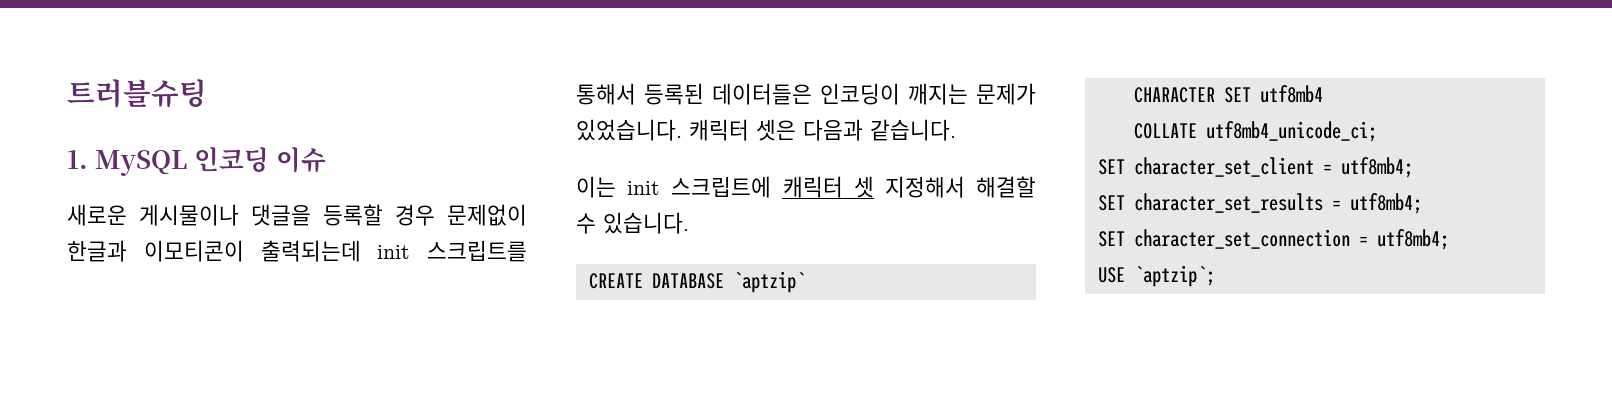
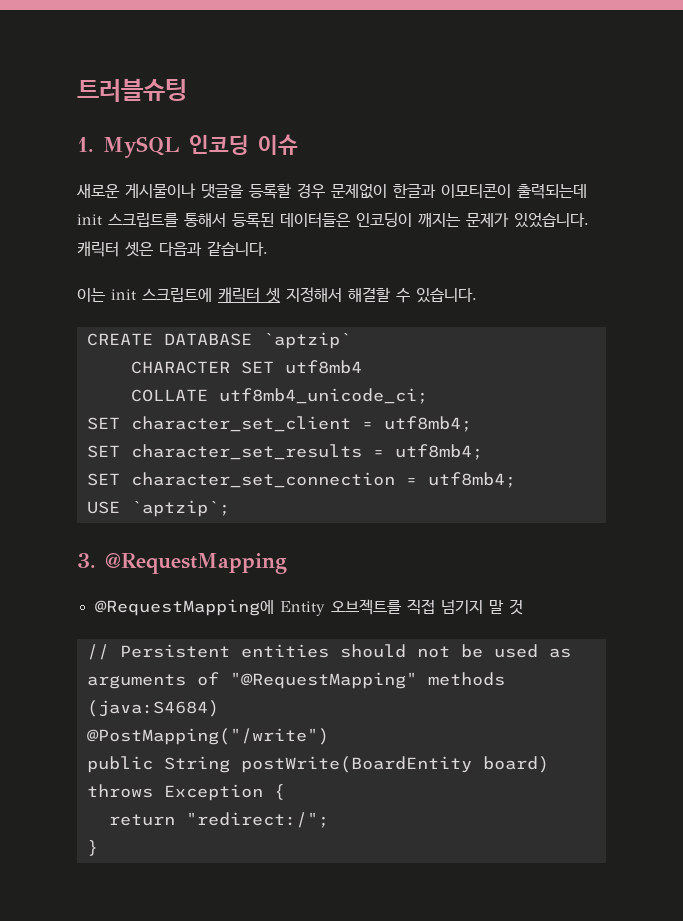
(1215, 276) none -> [77,553,287,574] [94,599,523,616] [86,644,571,660] [86,672,505,689] [86,700,219,717] [86,728,329,745] [86,756,549,773] [86,784,285,801] [108,812,329,828] [86,840,98,856] // 3. @RequestMapping // @RequestMapping에 Entity 오브젝트를 직접 넘기지 말 것 // // Persistent entities should not be used as arguments of "@RequestMapping" methods (java:S4684) // @PostMapping("/write") // public String postWrite(BoardEntity board) throws Exception { // return "redirect:/"; // }

